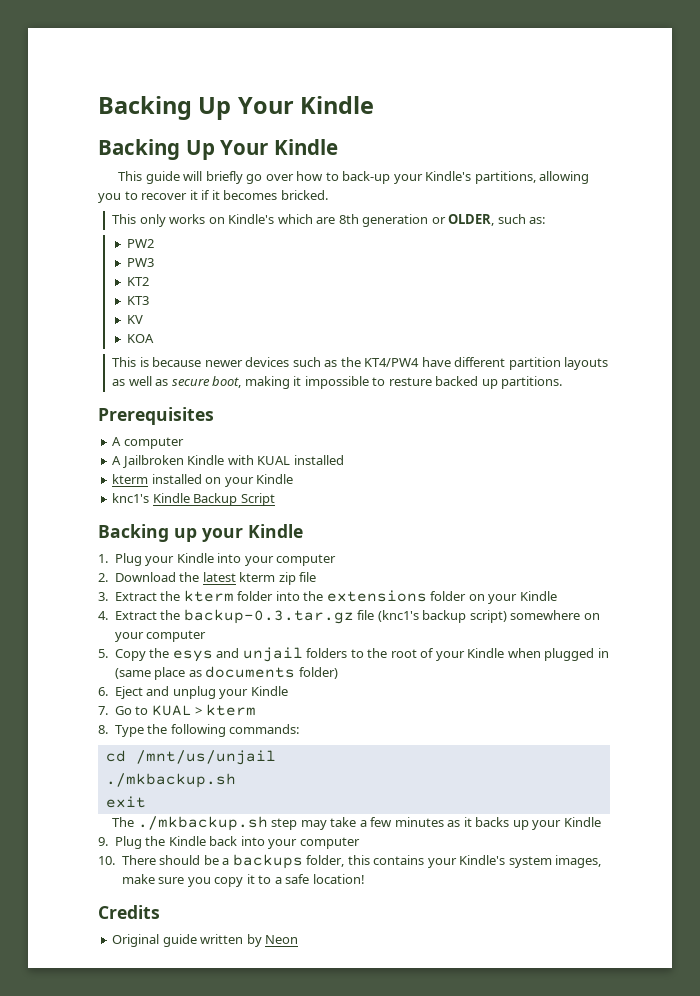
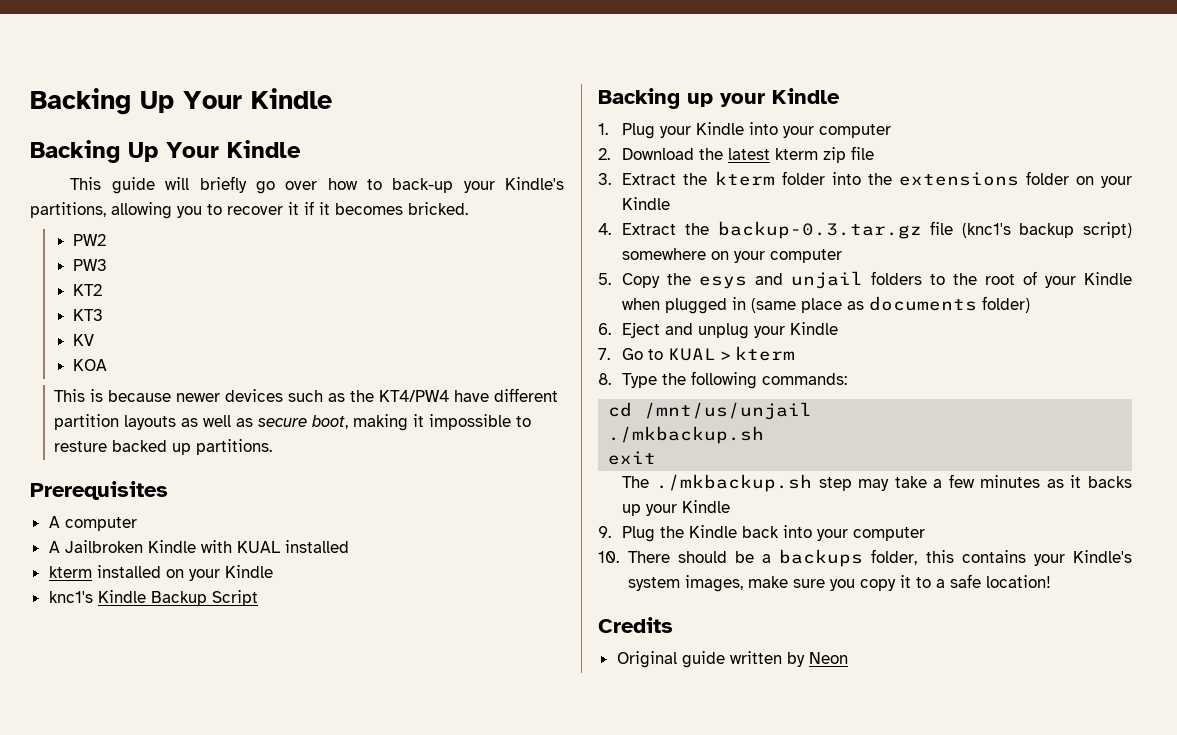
[112,214,546,227] // This only works on Kindle's which are 8th generation or OLDER, such as: -> (468, 208) none

